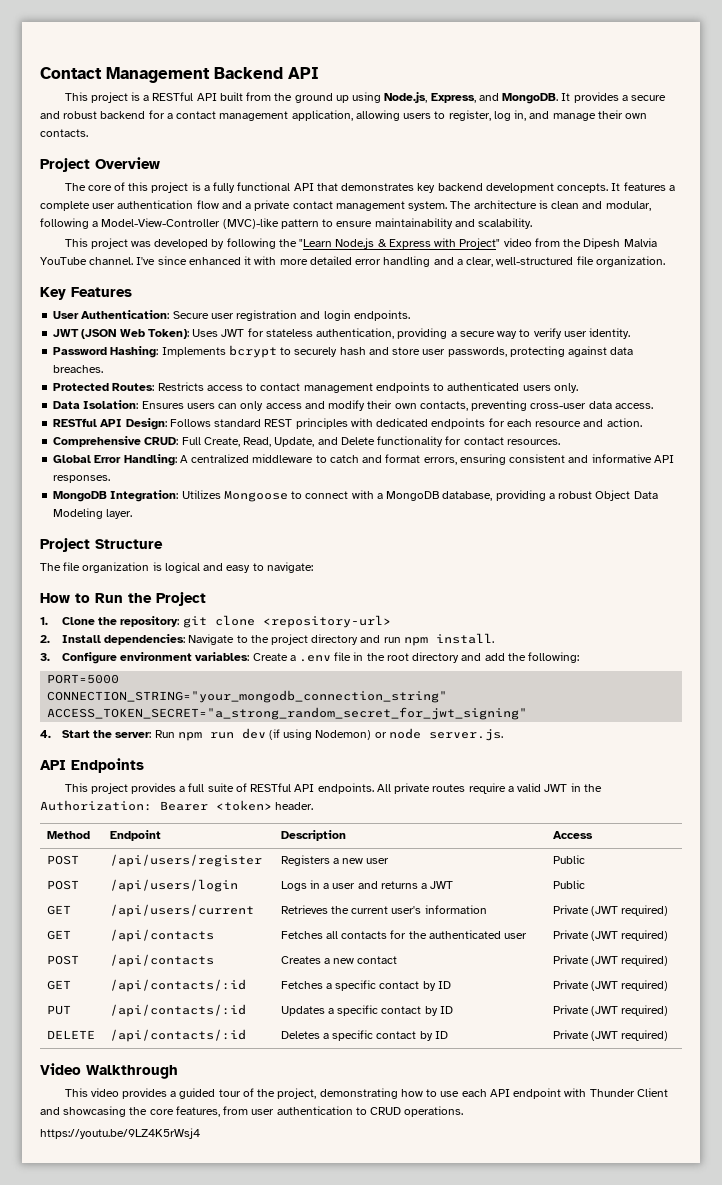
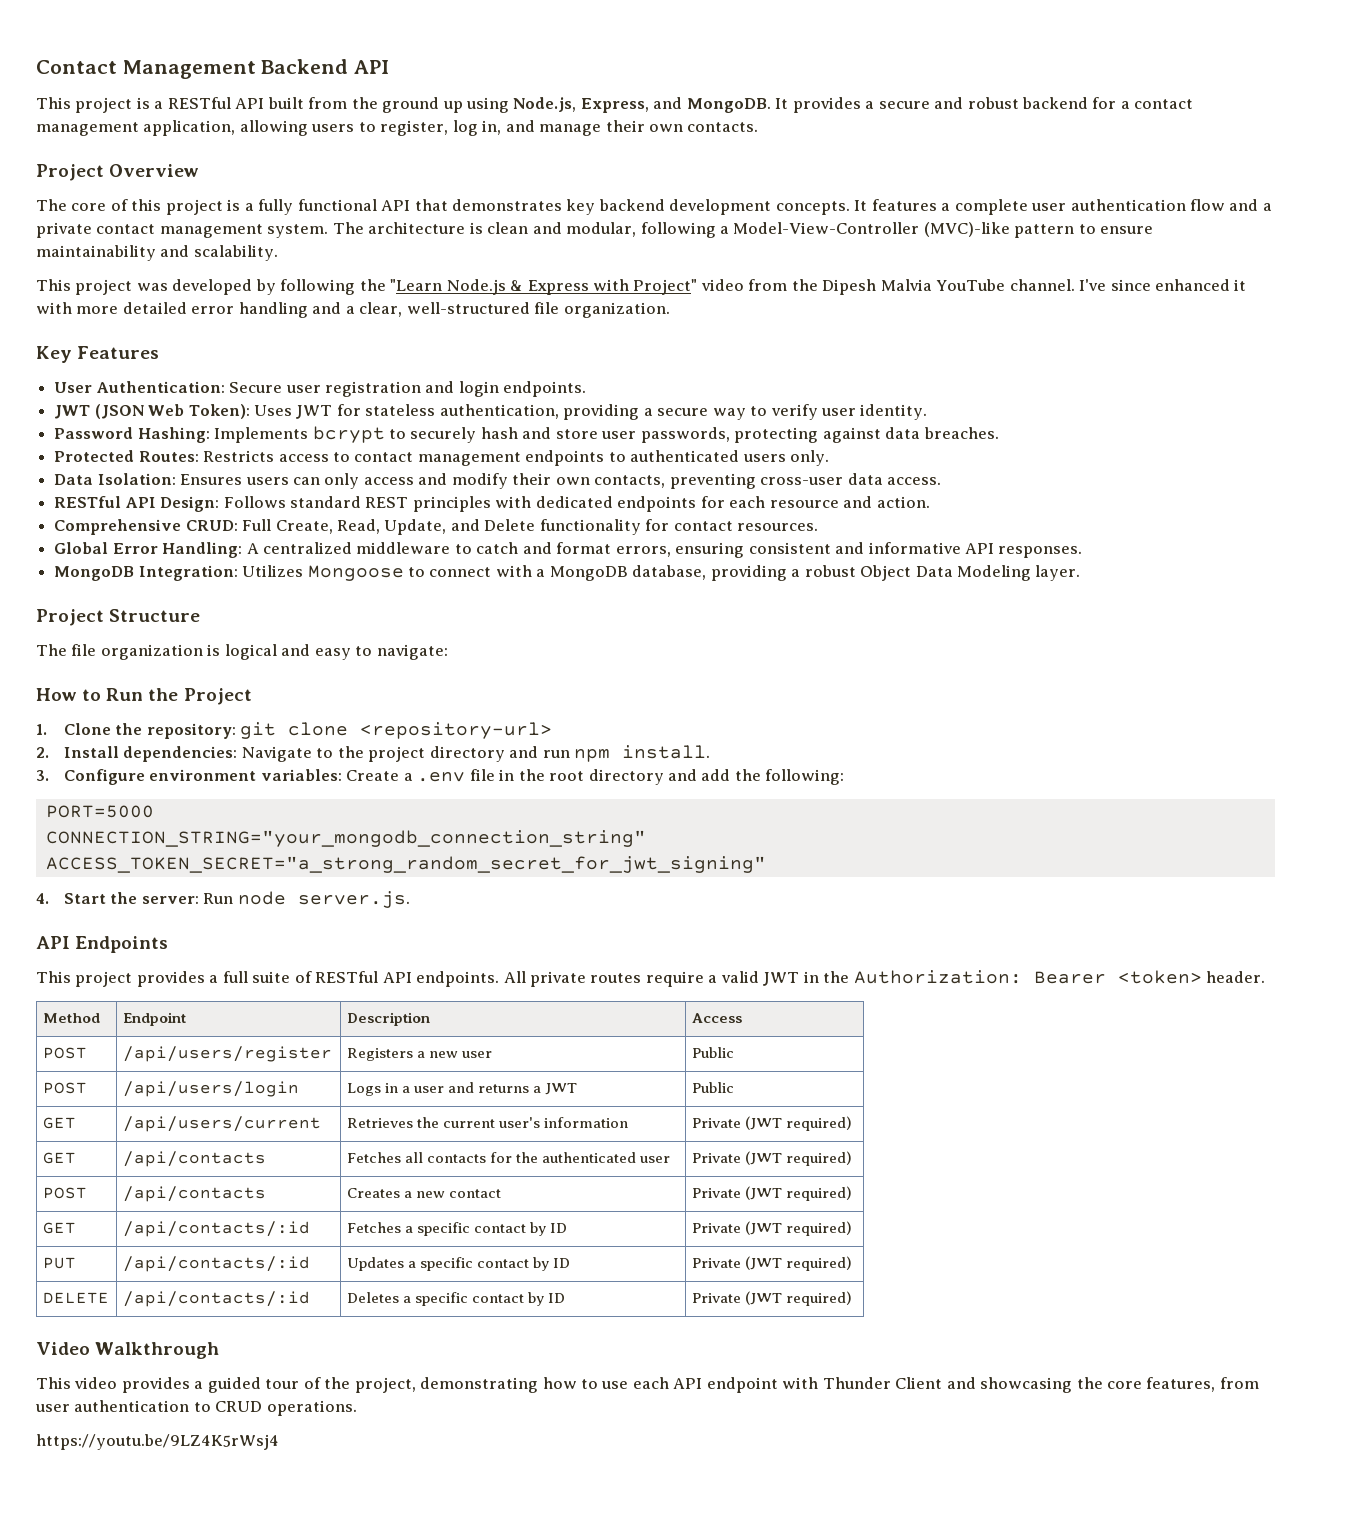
[177,728,387,741] npm run dev (if using Nodemon) or -> (234, 898) none

